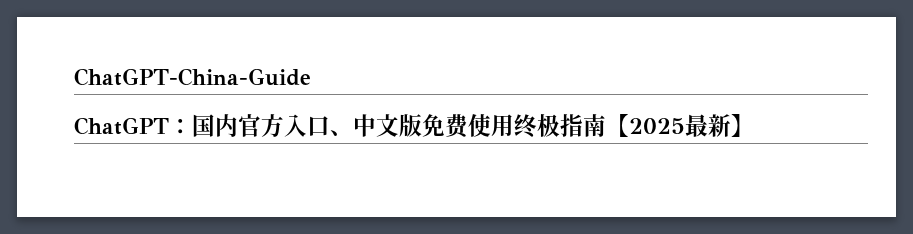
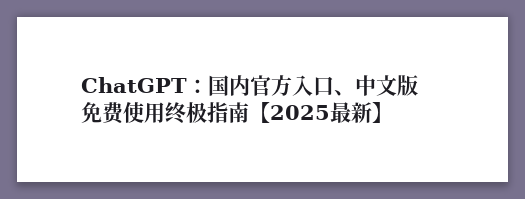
[74,68,311,86] ChatGPT-China-Guide // -> (81, 85) none

